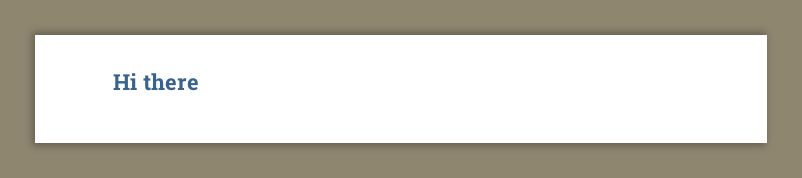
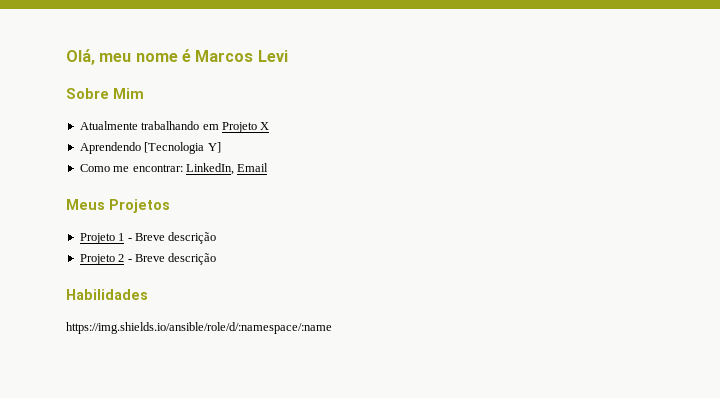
[113,73,199,91] Hi there -> [66,49,288,65] [66,88,144,99] [79,121,270,133] [79,142,221,154] [79,163,269,175] [66,199,170,213] [79,232,217,244] [79,253,217,265] [66,289,148,300] [66,322,332,334] Olá, meu nome é Marcos Levi // Sobre Mim // Atualmente trabalhando em Projeto X // Aprendendo [Tecnologia Y] // Como me encontrar: LinkedIn, Email // Meus Projetos // Projeto 1 - Breve descrição // Projeto 2 - Breve descrição // Habilidades // https://img.shields.io/ansible/role/d/:namespace/:name

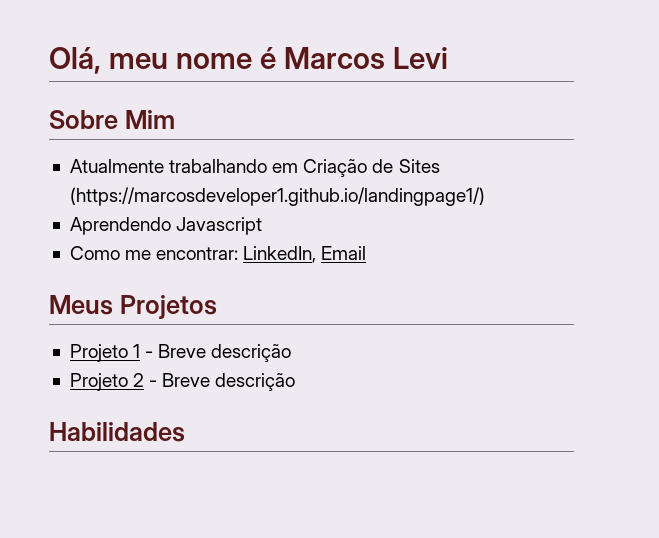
[221,122,270,133] Projeto X -> [303,159,440,177] [69,187,485,206] Criação de Sites (https://marcosdeveloper1.github.io/landingpage1/)
[144,142,221,154] [Tecnologia Y] -> [176,217,263,235] Javascript
[66,322,332,334] // https://img.shields.io/ansible/role/d/:namespace/:name -> (185, 432) none

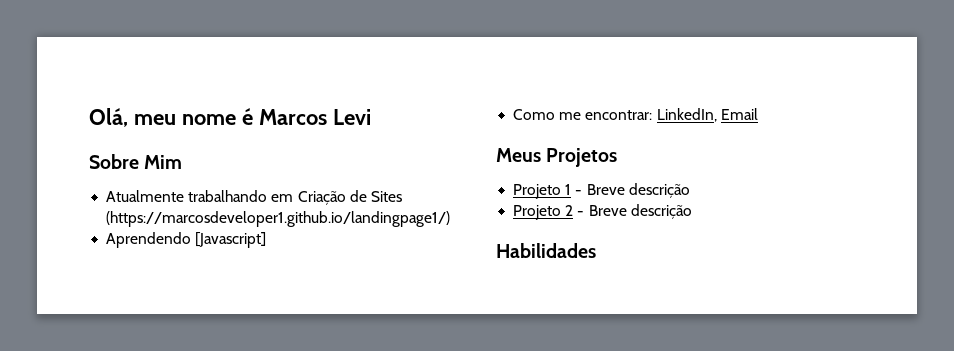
[176,217,263,235] Javascript -> [195,232,267,248] [Javascript]

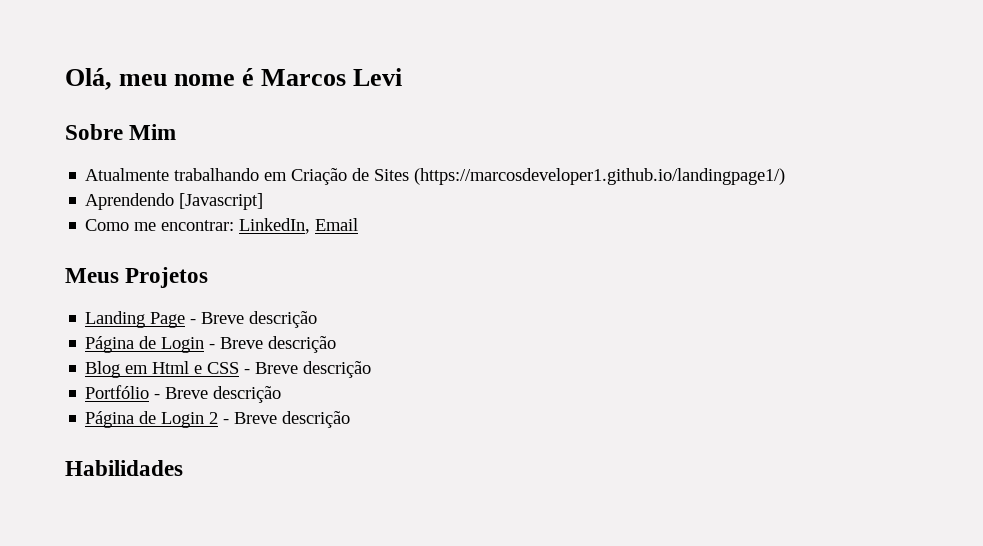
[513,183,690,199] [513,205,562,220] Projeto 1 - Breve descrição // Projeto -> [85,311,318,328] [85,336,337,353] [85,361,372,378] [85,385,282,403] [85,411,205,428] Landing Page - Breve descrição // Página de Login - Breve descrição // Blog em Html e CSS - Breve descrição // Portfólio - Breve descrição // Página de Login

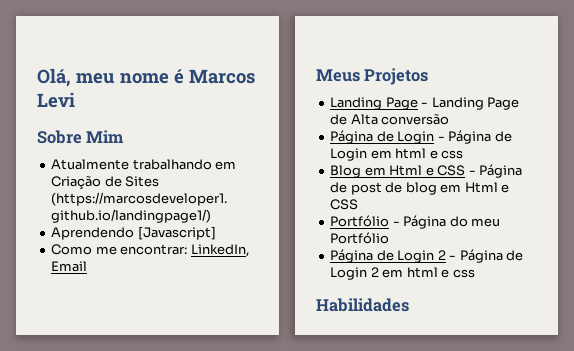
[201,311,318,328] Breve descrição -> [431,97,520,110] [330,114,450,125] Landing Page de Alta conversão
[220,336,337,353] Breve descrição -> [448,130,512,144] [330,148,464,161] Página de Login em html e css
[255,361,372,378] [85,385,282,403] Breve descrição // Portfólio - Breve descrição -> [479,164,523,178] [330,182,510,195] [330,199,359,210] [330,215,501,229] [330,232,390,244] Página de post de blog em Html e CSS // Portfólio - Página do meu Portfólio
[234,411,351,428] Breve descrição -> [459,249,524,263] [330,267,475,280] Página de Login 2 em html e css

